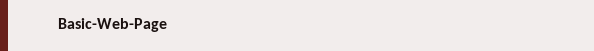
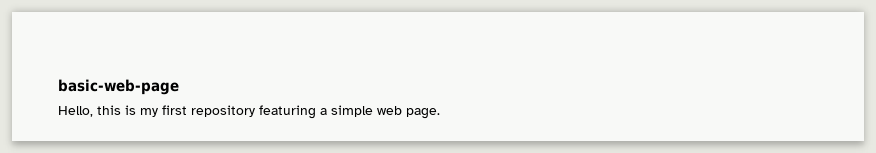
[58,18,167,32] Basic-Web-Page -> [58,79,179,95] [58,105,440,119] basic-web-page // Hello, this is my first repository featuring a simple web page.

